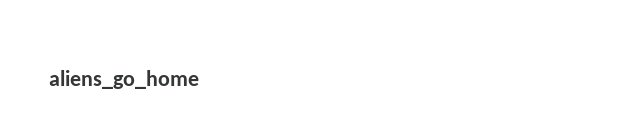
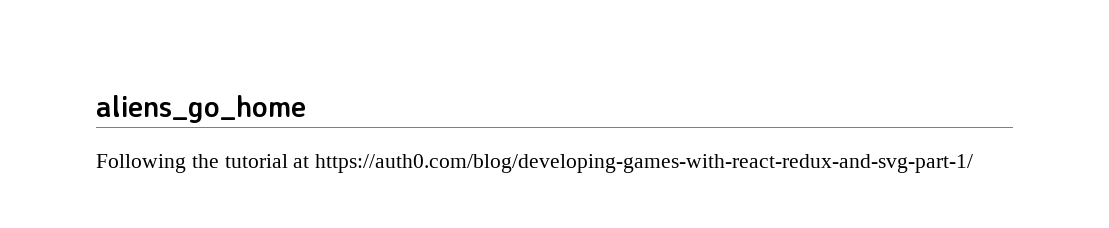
(199, 79) none -> [96,154,974,173] // Following the tutorial at https://auth0.com/blog/developing-games-with-react-redux-and-svg-part-1/

